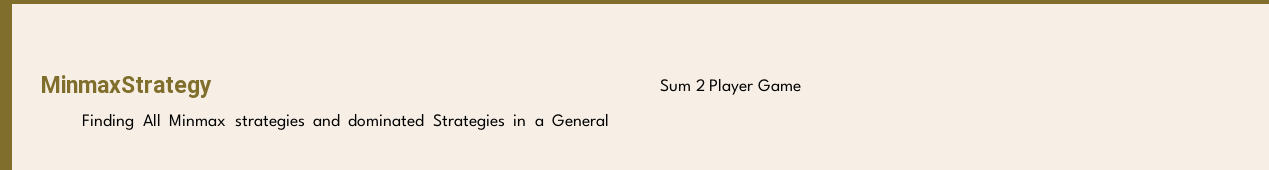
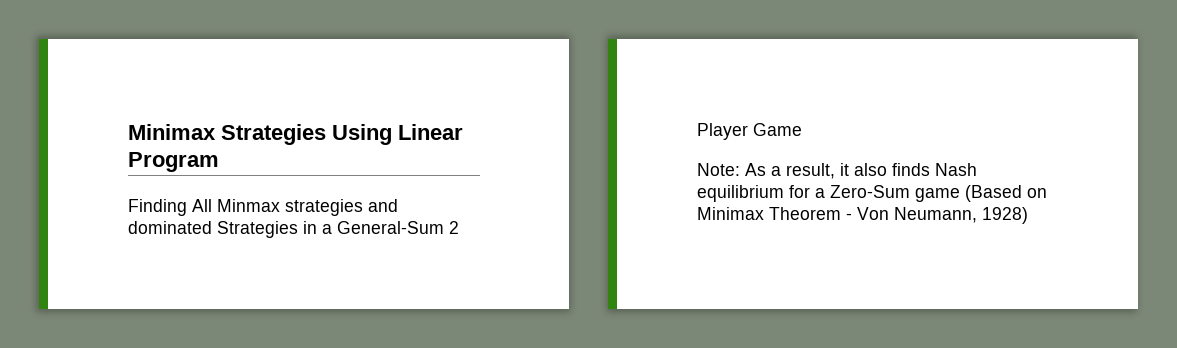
[41,75,212,98] MinmaxStrategy -> [128,124,463,145] [128,152,219,172] Minimax Strategies Using Linear Program
[552,113,610,127] [660,79,691,92] General Sum -> [337,221,444,234] General-Sum
(802, 85) none -> [697,163,977,179] [697,185,1047,202] [697,207,1028,224] // Note: As a result, it also finds Nash equilibrium for a Zero-Sum game (Based on Minimax Theorem - Von Neumann, 1928)

